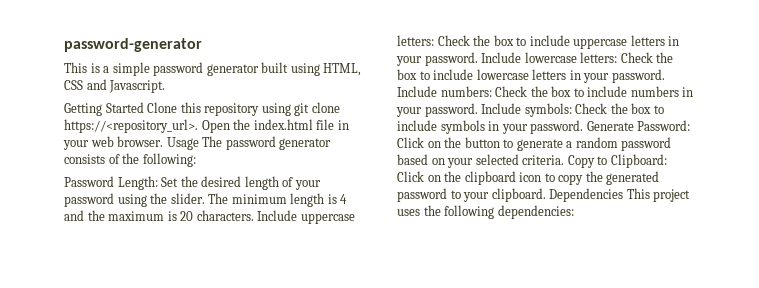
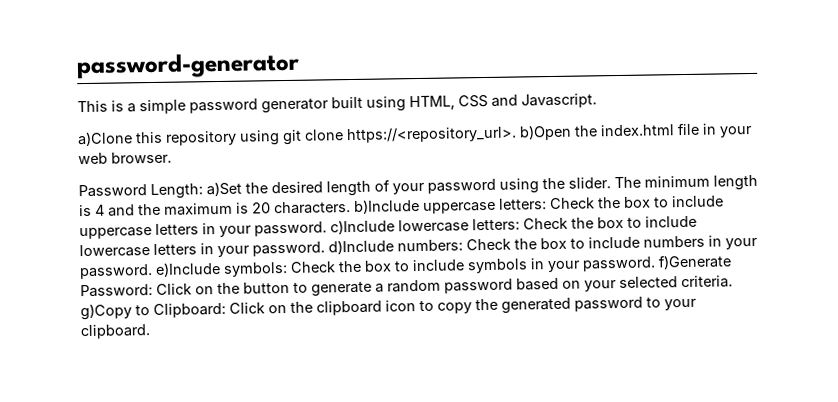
[64,102,178,116] Getting Started Clone -> [77,131,133,147] a)Clone
[201,120,230,133] Open -> [519,124,572,141] b)Open
[166,136,332,150] [64,153,196,167] Usage The password generator consists of the following: -> (172, 157) none
[161,177,179,187] Set -> [206,181,242,197] a)Set
[257,210,298,221] Include -> [353,199,420,214] b)Include
[481,52,522,63] Include -> [330,219,395,235] c)Include
[397,86,437,97] Include -> [328,239,394,255] d)Include
[481,103,522,114] Include -> [155,261,221,277] e)Include
[586,121,634,131] Generate -> [658,254,732,270] f)Generate
[567,155,595,168] Copy -> [80,303,132,321] g)Copy
[549,188,691,202] [397,205,574,219] Dependencies This project uses the following dependencies: -> (151, 332) none

